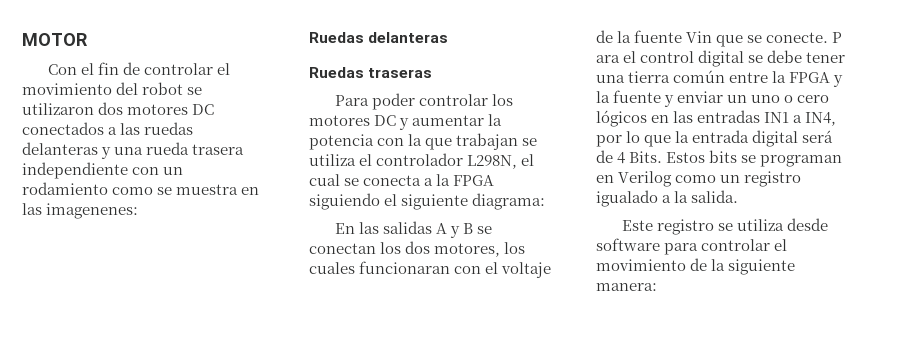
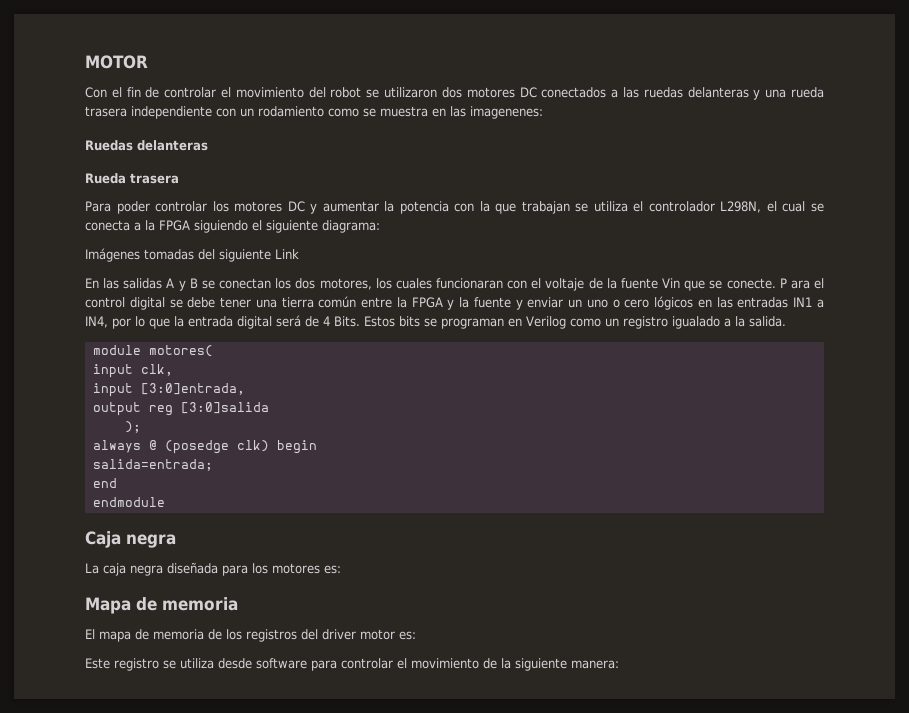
[309,67,433,78] Ruedas traseras -> [85,173,179,184] Rueda trasera
(546, 201) none -> [85,248,299,262] // Imágenes tomadas del siguiente Link
(739, 196) none -> [92,345,213,357] [92,364,173,378] [92,383,245,397] [92,402,269,416] [124,421,141,433] [92,440,317,454] [92,459,213,471] [92,478,117,488] [92,497,165,507] [85,531,176,548] [85,562,341,576] [85,597,238,614] [85,629,416,642] // module motores( // input clk, // input [3:0]entrada, // output reg [3:0]salida // ); // always @ (posedge clk) begin // salida=entrada; // end // endmodule // Caja negra // La caja negra diseñada para los motores es: // Mapa de memoria // El mapa de memoria de los registros del driver motor es:

